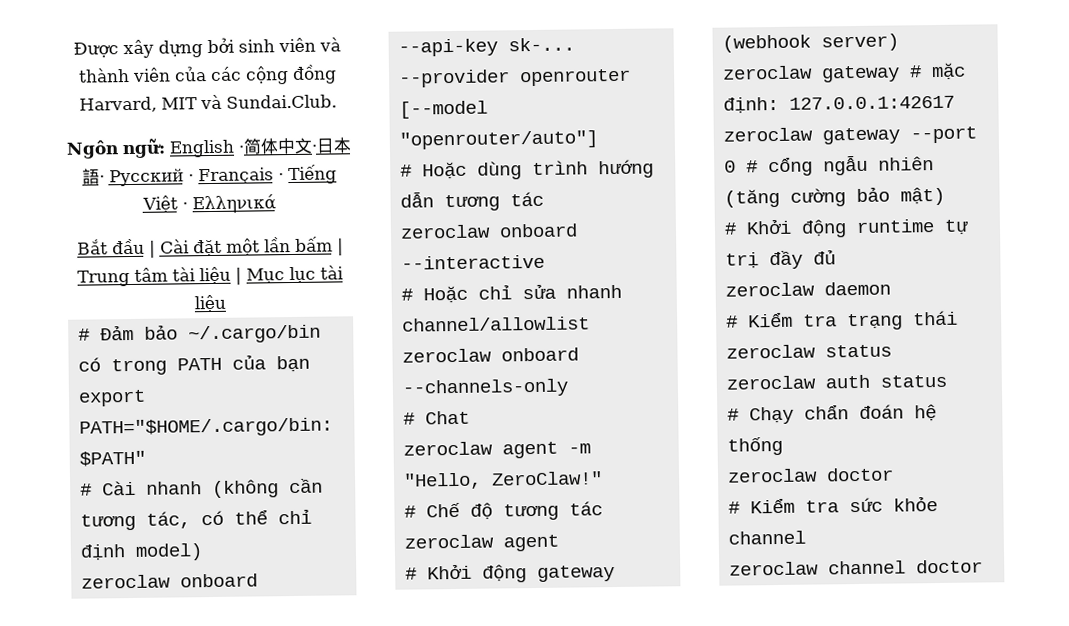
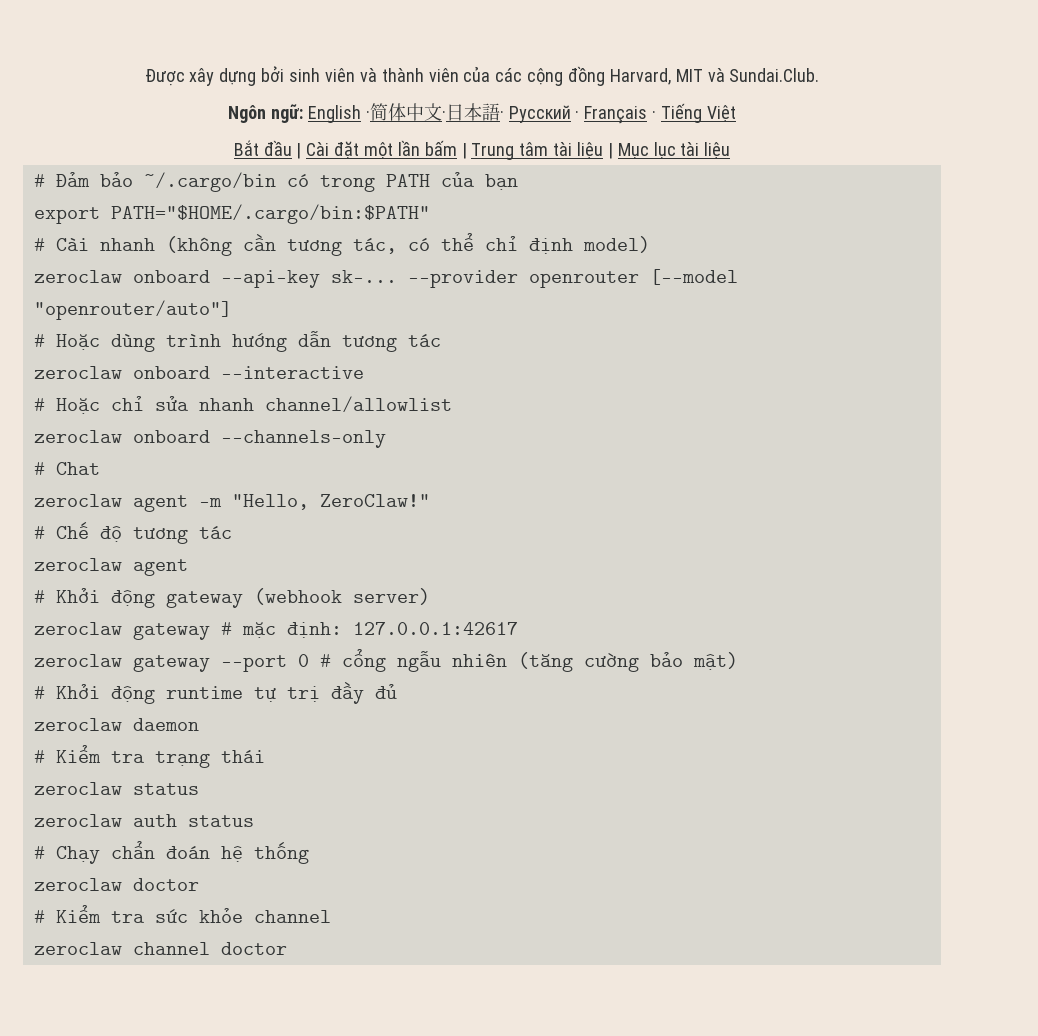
[181,194,277,214] · Ελληνικά -> (736, 113) none

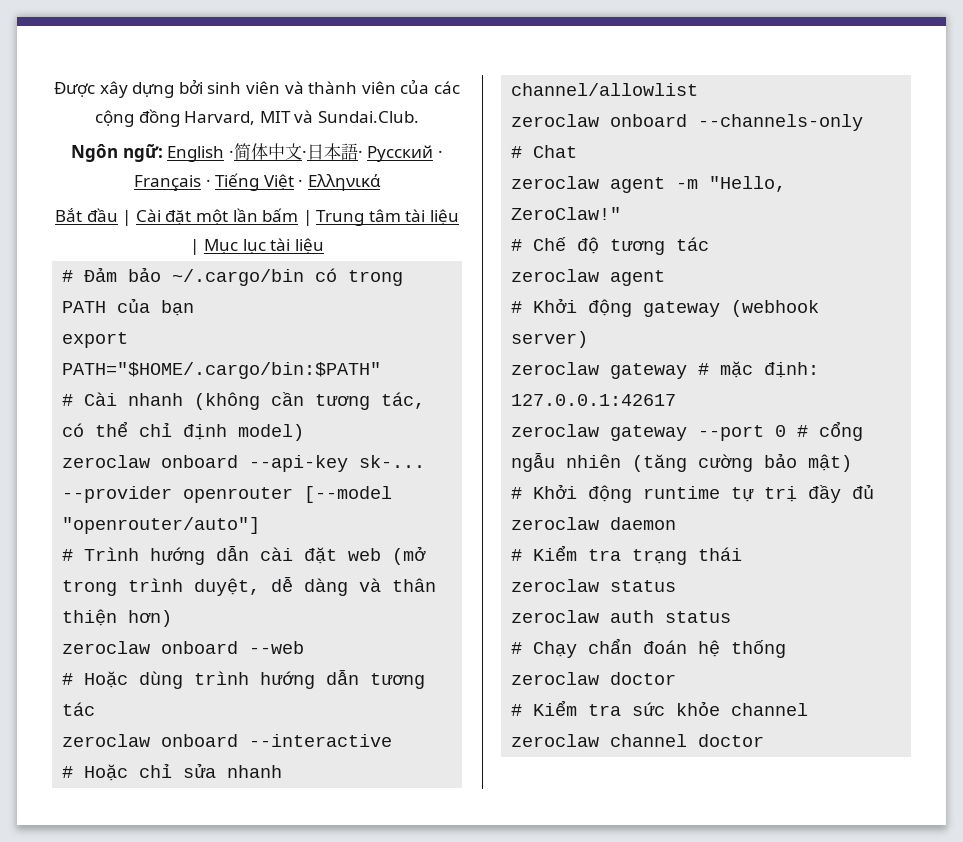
(736, 113) none -> [298,174,381,191] · Ελληνικά
(232, 310) none -> [62,545,427,565] [62,576,437,596] [62,609,173,627] [62,641,305,654] // # Trình hướng dẫn cài đặt web (mở trong trình duyệt, dễ dàng và thân thiện hơn) // zeroclaw onboard --web

